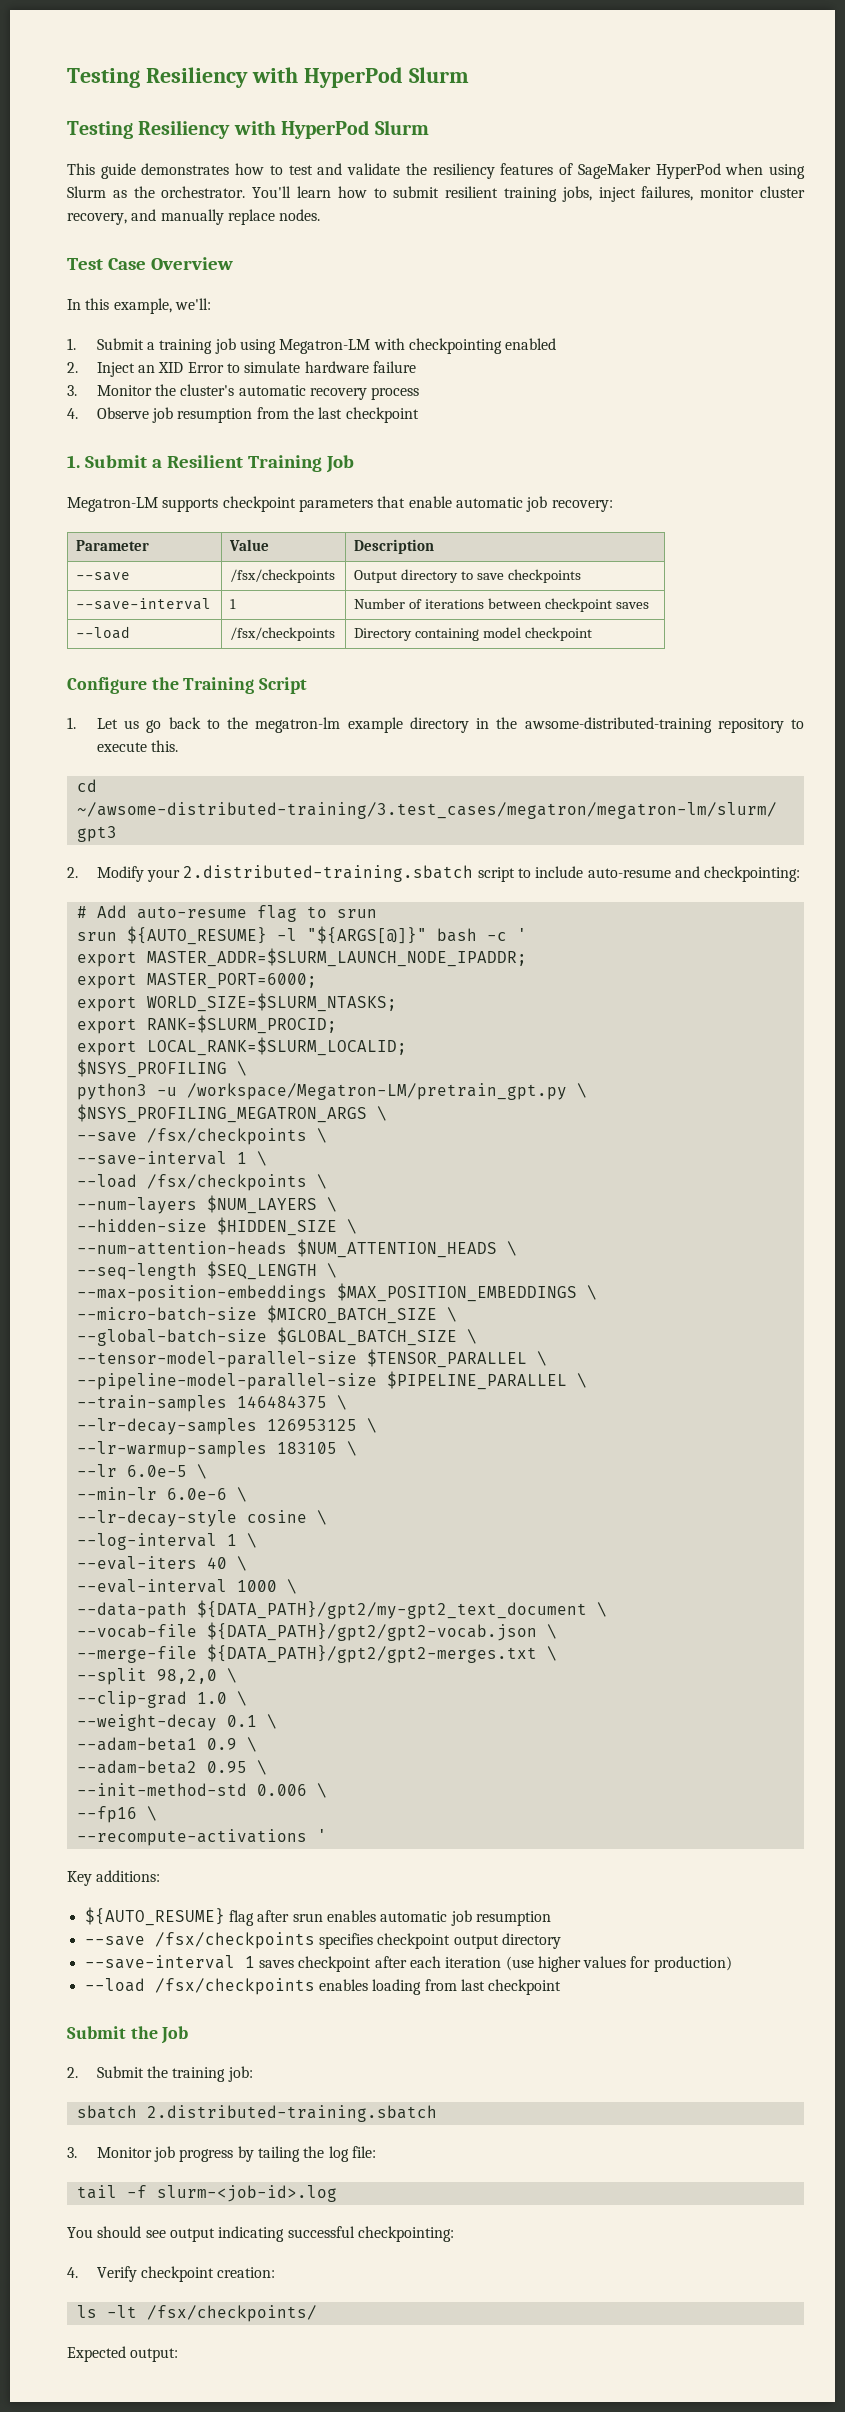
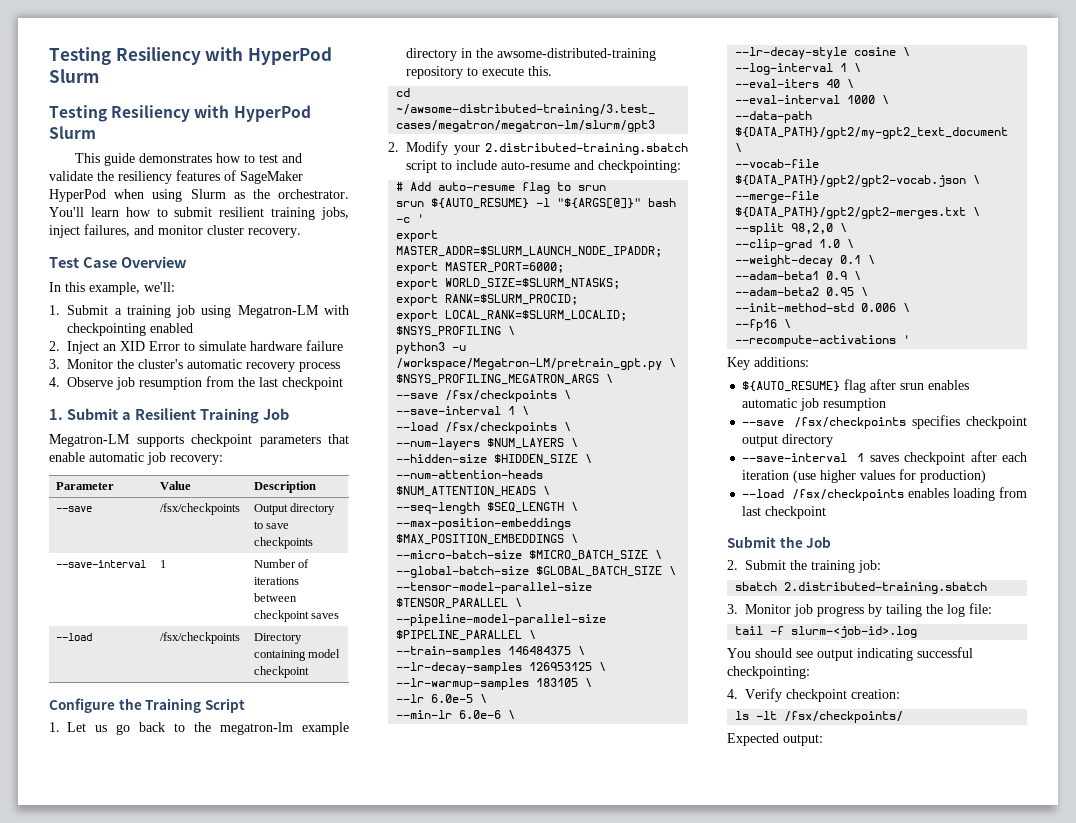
(694, 193) none -> [134,225,154,235] and
[67,209,321,225] recovery, and manually replace nodes. -> [248,228,301,238] recovery.

